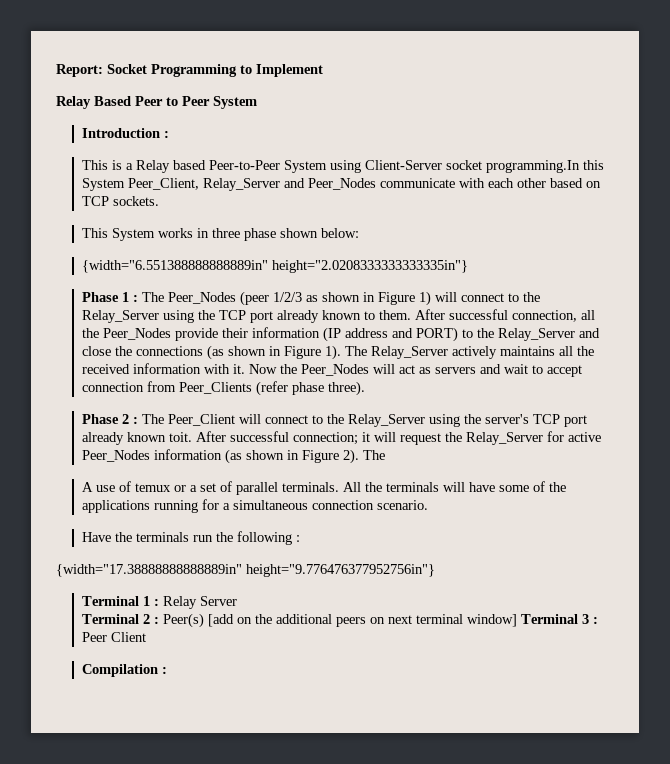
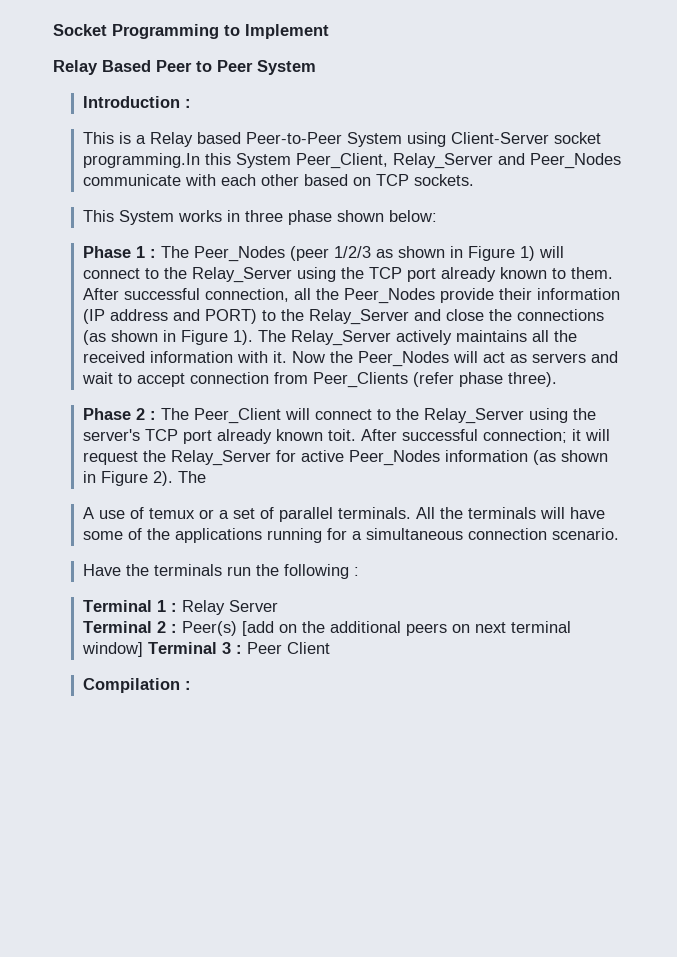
[56,64,103,77] Report: -> (53, 30) none
[82,260,469,273] // {width="6.551388888888889in" height="2.0208333333333335in"} -> (437, 216) none
[56,564,435,577] // {width="17.38888888888889in" height="9.776476377952756in"} -> (359, 571) none

